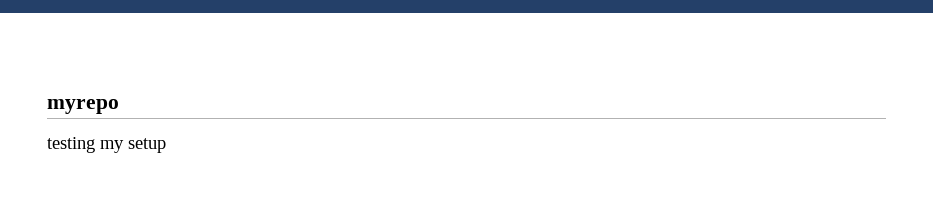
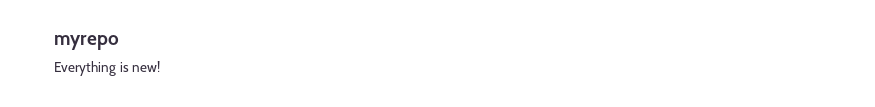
[47,137,166,153] testing my setup -> [54,61,161,76] Everything is new!

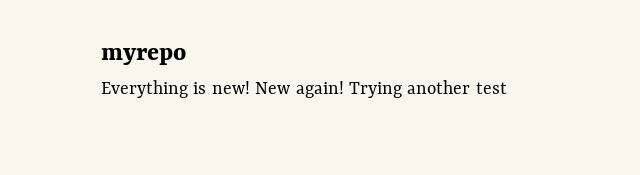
(161, 66) none -> [255,80,507,98] New again! Trying another test

